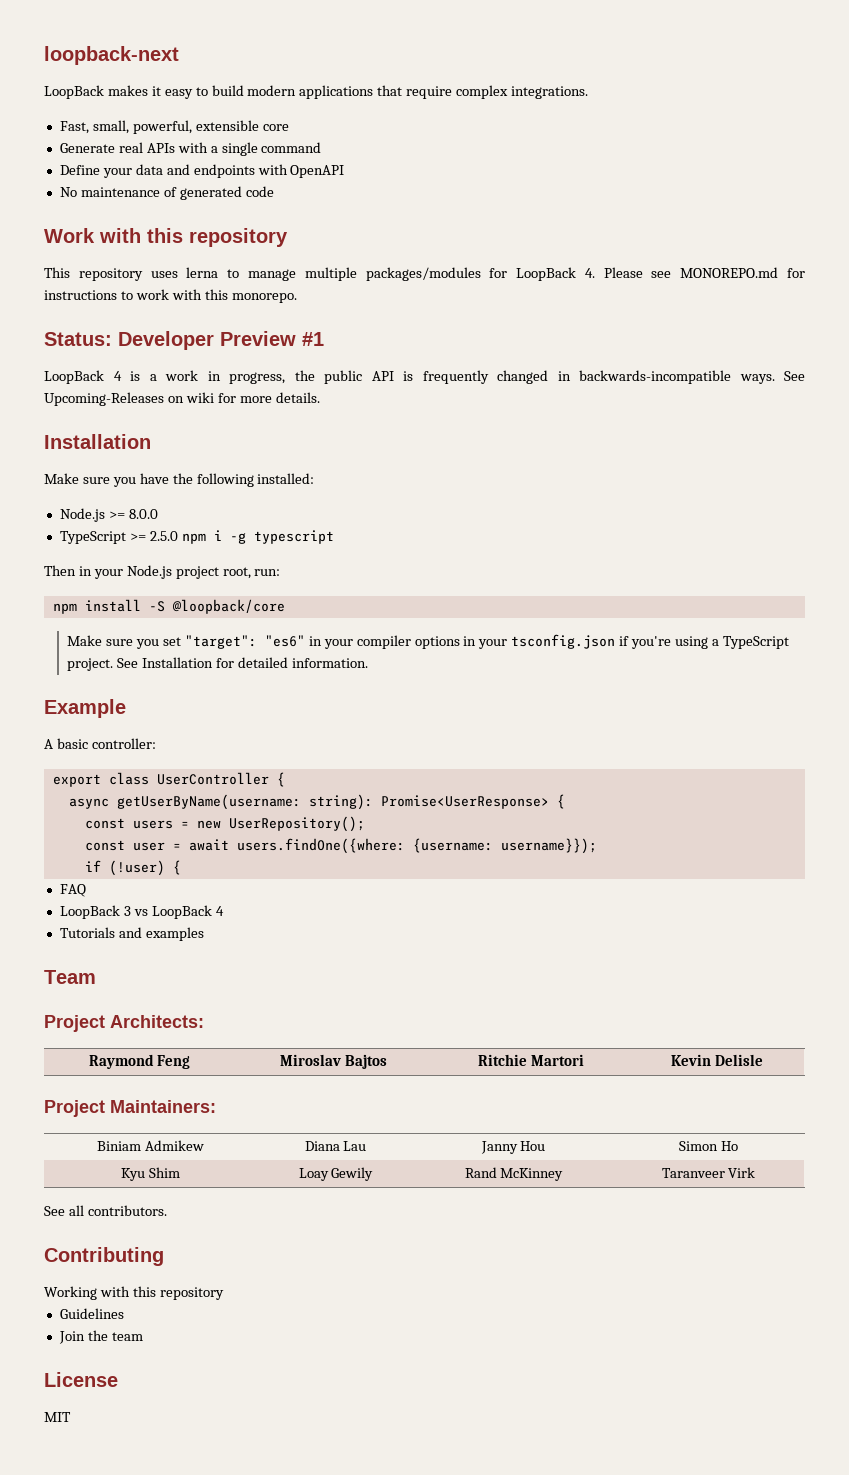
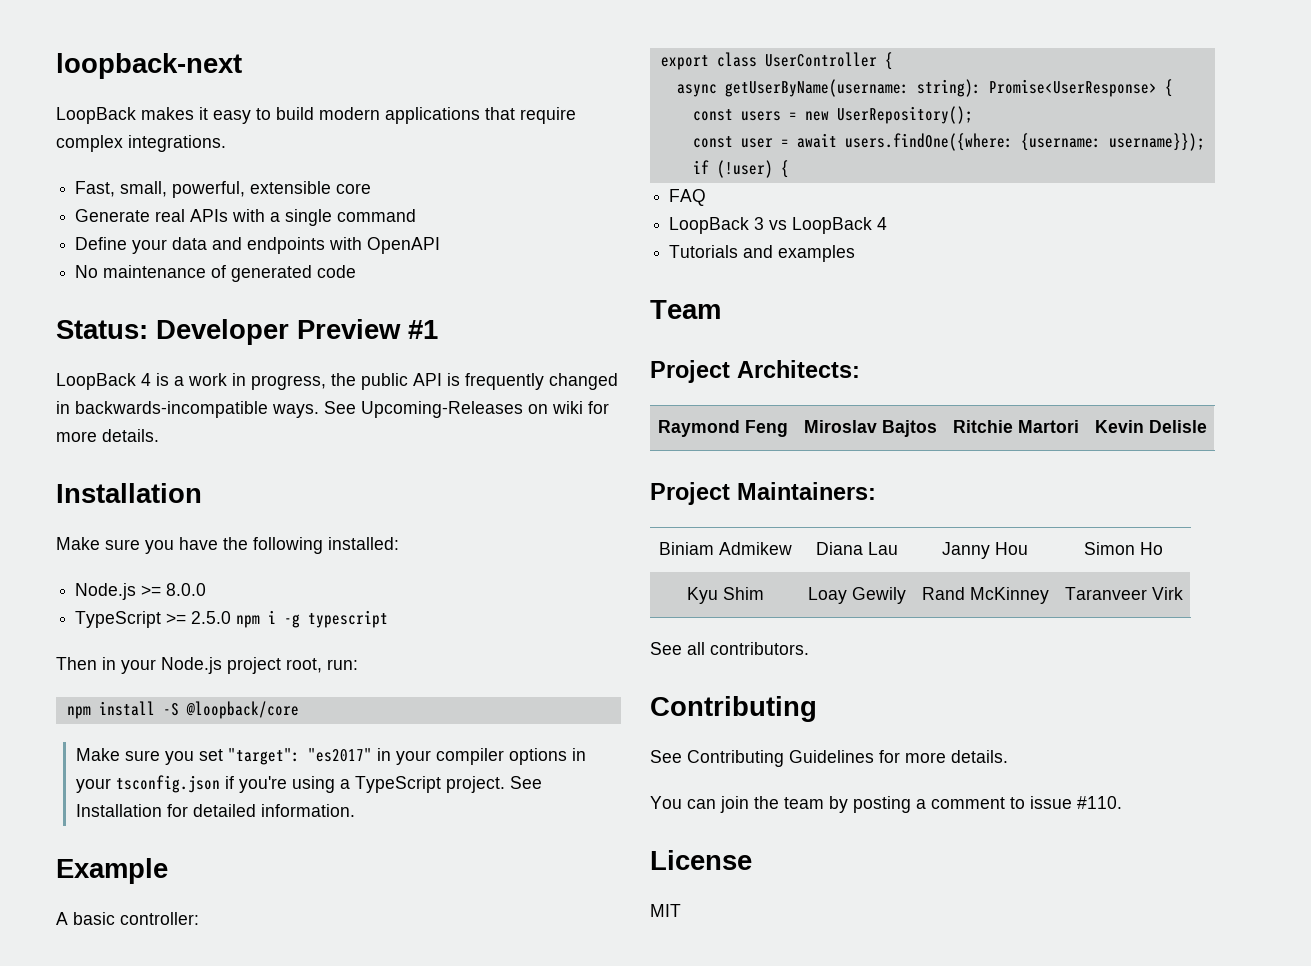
[44,228,288,247] [44,267,806,281] [44,289,297,303] // Work with this repository // This repository uses lerna to manage multiple packages/modules for LoopBack 4. Please see MONOREPO.md for instructions to work with this monorepo. -> (357, 271) none
[264,635,305,647] "es6" -> [307,748,372,762] "es2017"
[44,1286,224,1300] [59,1308,124,1319] [58,1330,143,1344] Working with this repository // Guidelines // Join the team -> [650,750,1008,767] [650,796,1122,813] See Contributing Guidelines for more details. // You can join the team by posting a comment to issue #110.

